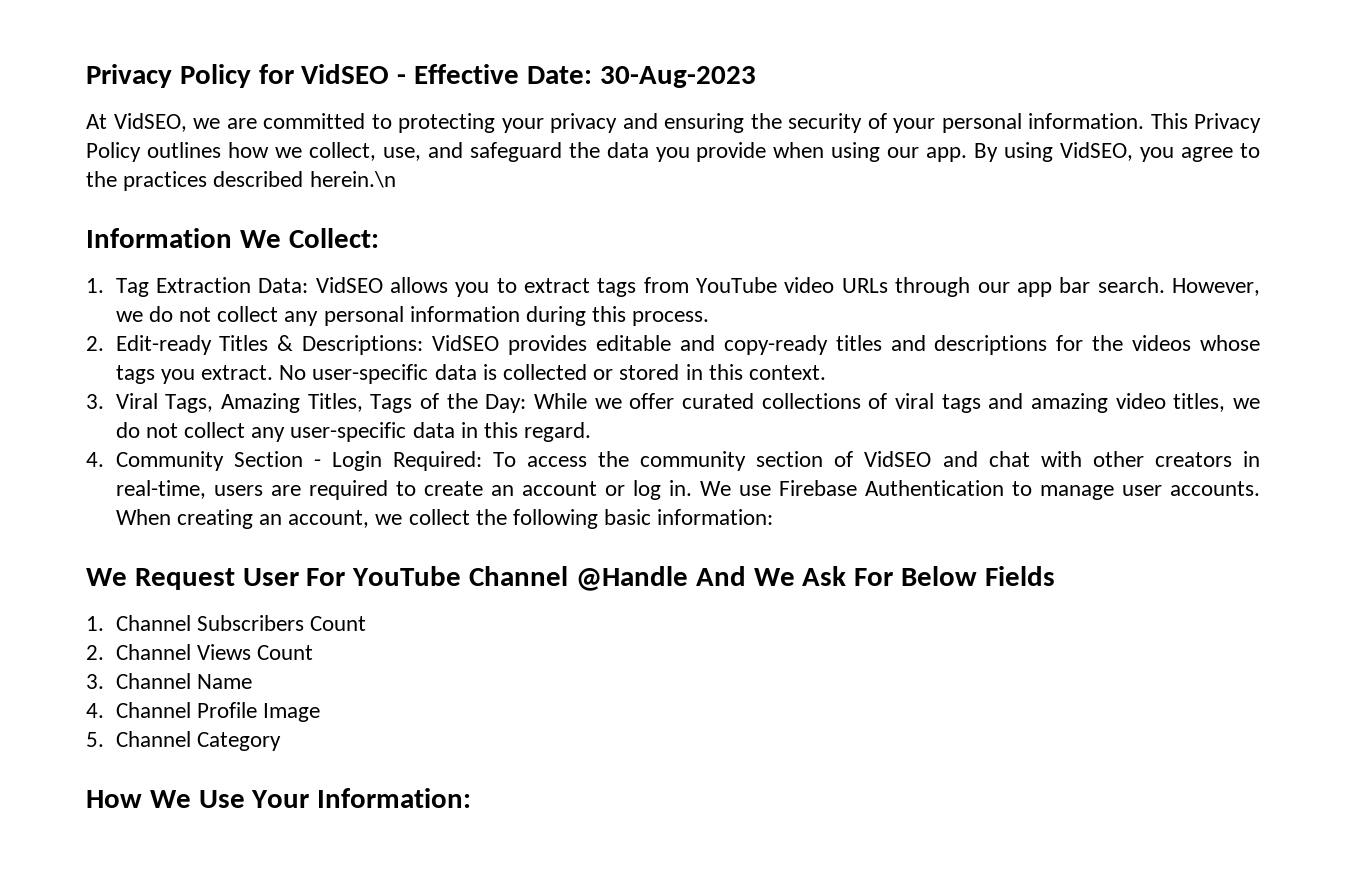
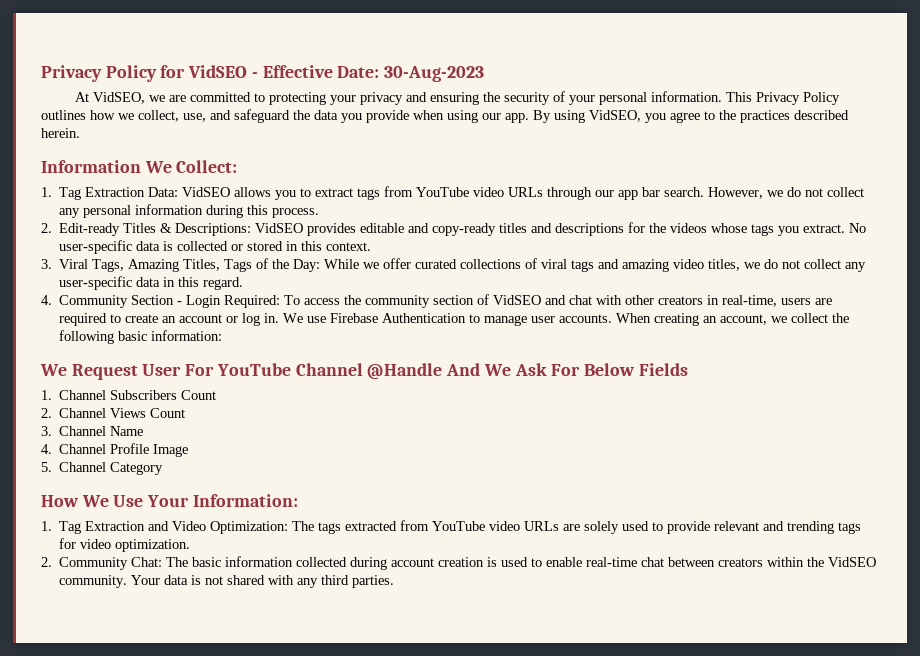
[309,171,396,188] herein.\n -> [41,128,80,138] herein.
(472, 798) none -> [41,520,862,534] [59,538,191,552] [41,556,877,570] [59,575,395,588] // 1. Tag Extraction and Video Optimization: The tags extracted from YouTube video URLs are solely used to provide relevant and trending tags for video optimization. // 2. Community Chat: The basic information collected during account creation is used to enable real-time chat between creators within the VidSEO community. Your data is not shared with any third parties.

